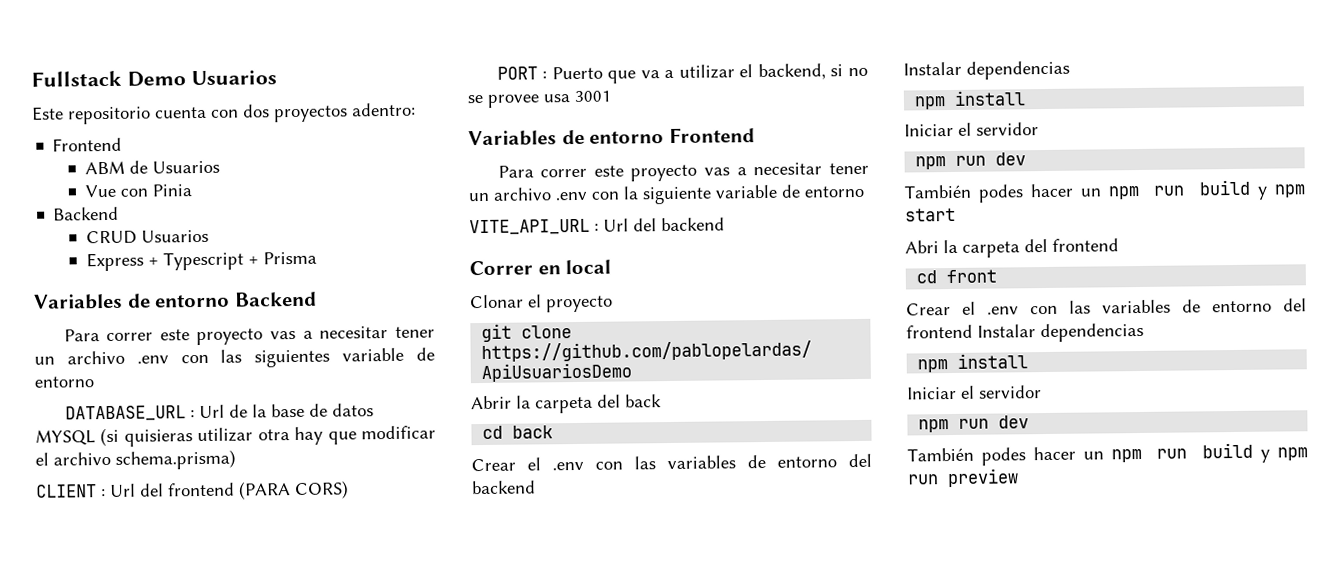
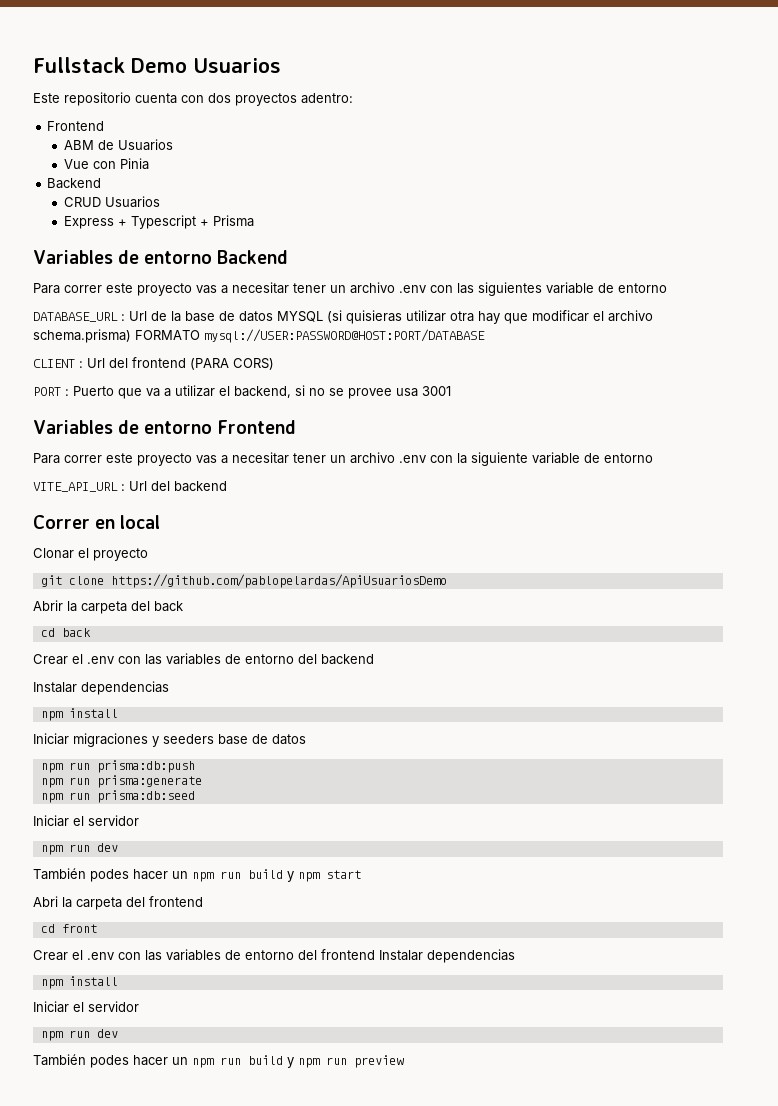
(236, 459) none -> [135,329,485,343] FORMATO mysql://USER:PASSWORD@HOST:PORT/DATABASE
(1027, 98) none -> [33,733,306,747] [40,760,195,773] [40,775,202,788] [40,790,195,803] // Iniciar migraciones y seeders base de datos // npm run prisma:db:push // npm run prisma:generate // npm run prisma:db:seed

